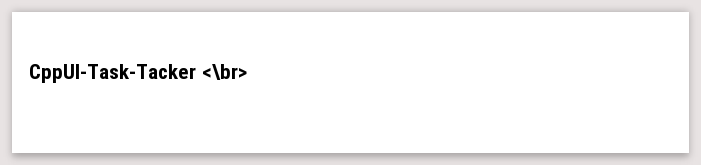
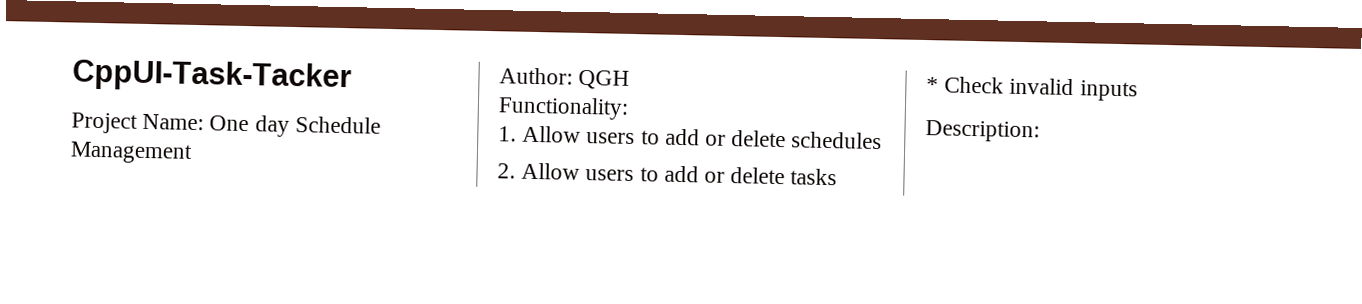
[201,64,247,80] <\br> -> [71,112,381,137] [70,141,193,164] [499,67,631,90] [498,96,629,120] [498,125,883,150] [497,162,838,186] [926,76,1138,102] [925,120,1040,143] // Project Name: One day Schedule Management // Author: QGH // Functionality: // 1. Allow users to add or delete schedules // 2. Allow users to add or delete tasks // * Check invalid inputs // Description:

